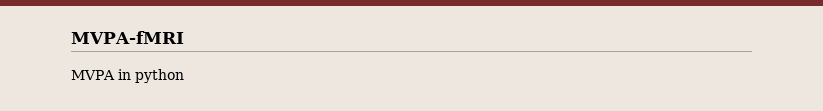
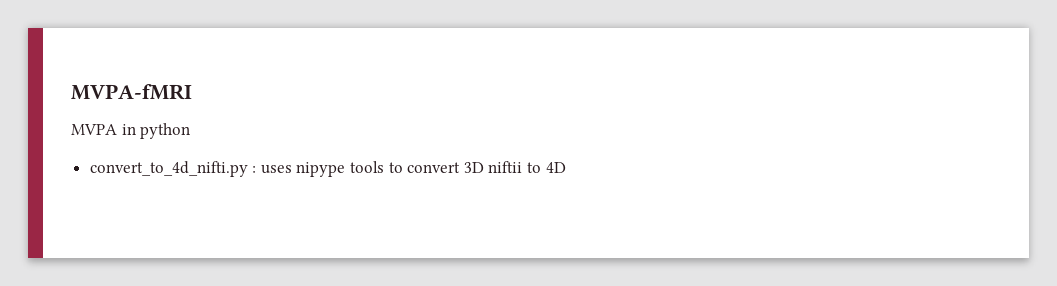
(184, 76) none -> [89,161,566,177] // convert_to_4d_nifti.py : uses nipype tools to convert 3D niftii to 4D

